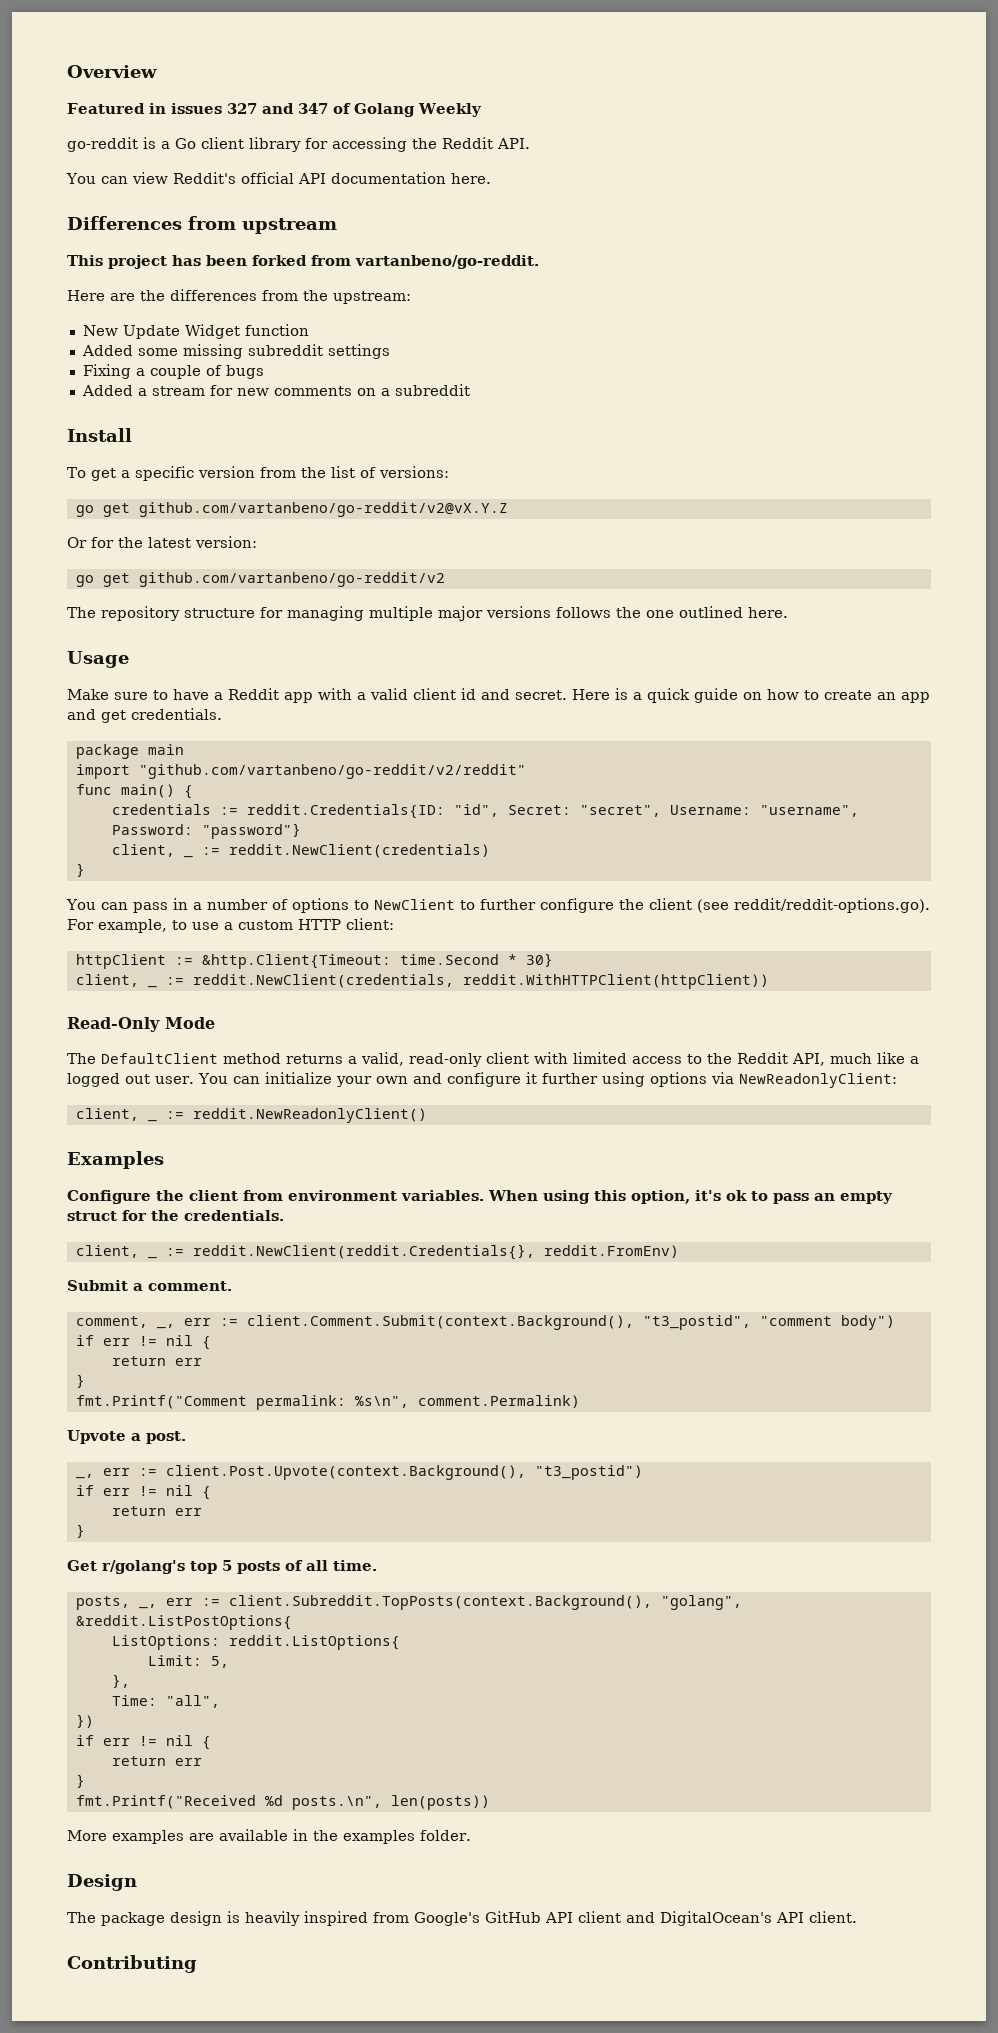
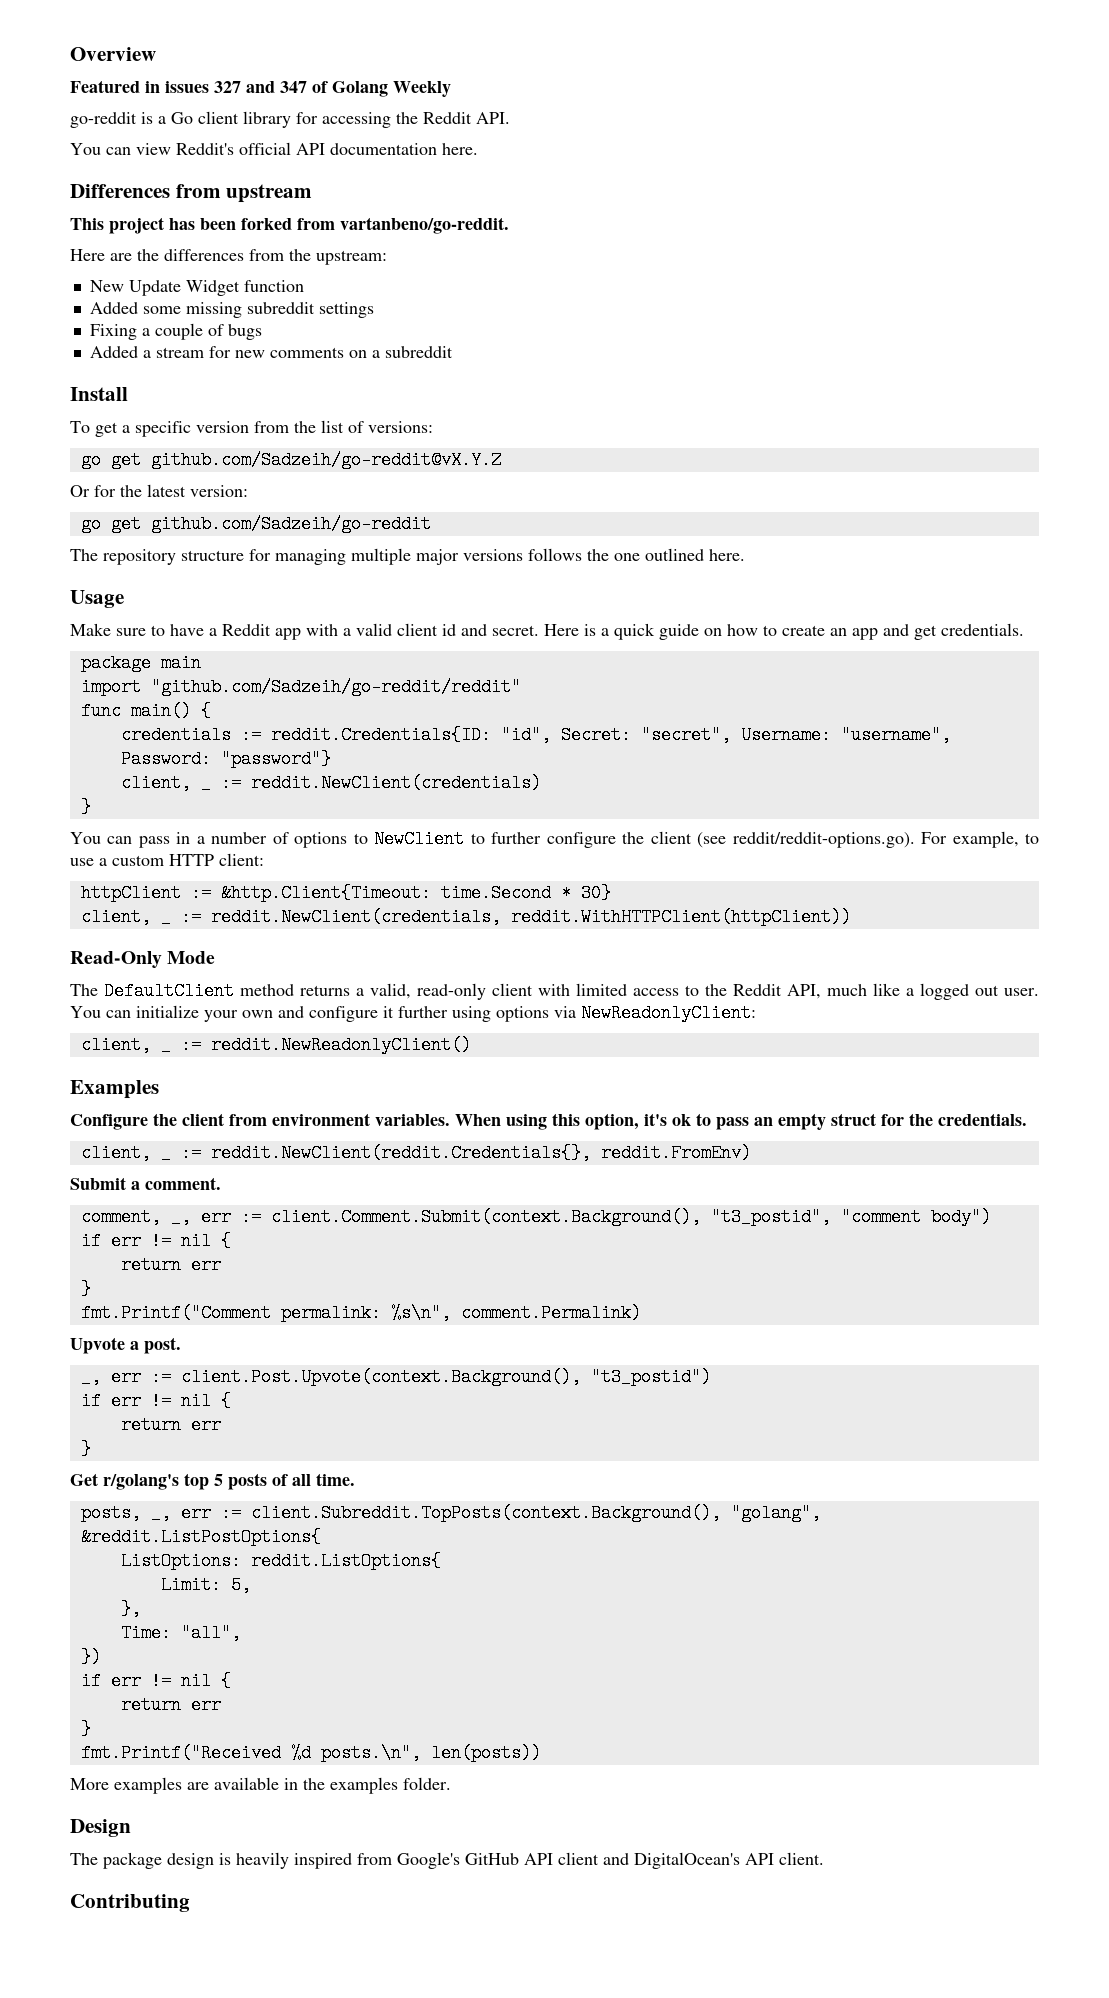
[138,502,508,517] github.com/vartanbeno/go-reddit/v2@vX.Y.Z -> [150,451,501,469] github.com/Sadzeih/go-reddit@vX.Y.Z
[138,572,445,587] github.com/vartanbeno/go-reddit/v2 -> [150,515,431,533] github.com/Sadzeih/go-reddit
[138,764,526,779] "github.com/vartanbeno/go-reddit/v2/reddit" -> [150,678,521,696] "github.com/Sadzeih/go-reddit/reddit"

